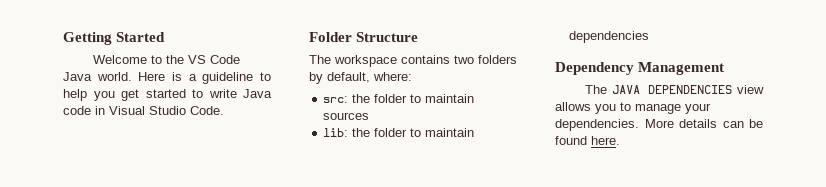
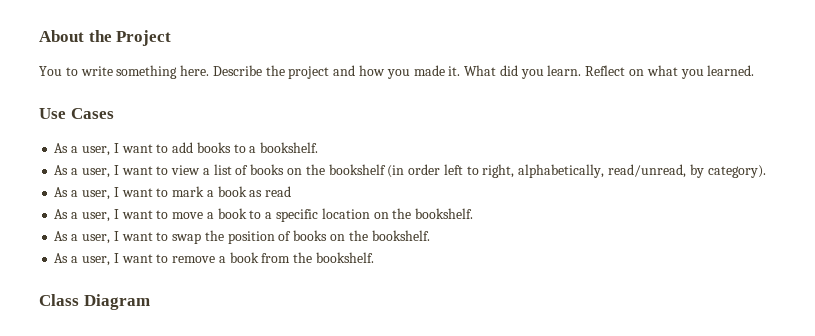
[63,32,166,45] [93,55,241,64] [63,72,271,84] [63,89,272,101] [63,106,224,115] [309,32,419,42] [309,55,517,67] [309,72,412,84] [323,94,475,103] [323,112,370,120] [323,128,475,137] [569,31,650,43] [555,62,725,75] [585,85,764,94] [555,102,711,114] [555,119,763,131] [555,136,620,145] Getting Started // Welcome to the VS Code Java world. Here is a guideline to help you get started to write Java code in Visual Studio Code. // Folder Structure // The workspace contains two folders by default, where: // src: the folder to maintain sources // lib: the folder to maintain dependencies // Dependency Management // The JAVA DEPENDENCIES view allows you to manage your dependencies. More details can be found here. -> [39,30,172,46] [39,65,755,79] [39,108,114,119] [54,142,319,156] [54,164,766,178] [54,186,292,200] [54,208,474,222] [54,230,430,244] [54,252,374,266] [39,294,150,310] About the Project // You to write something here. Describe the project and how you made it. What did you learn. Reflect on what you learned. // Use Cases // As a user, I want to add books to a bookshelf. // As a user, I want to view a list of books on the bookshelf (in order left to right, alphabetically, read/unread, by category). // As a user, I want to mark a book as read // As a user, I want to move a book to a specific location on the bookshelf. // As a user, I want to swap the position of books on the bookshelf. // As a user, I want to remove a book from the bookshelf. // Class Diagram

